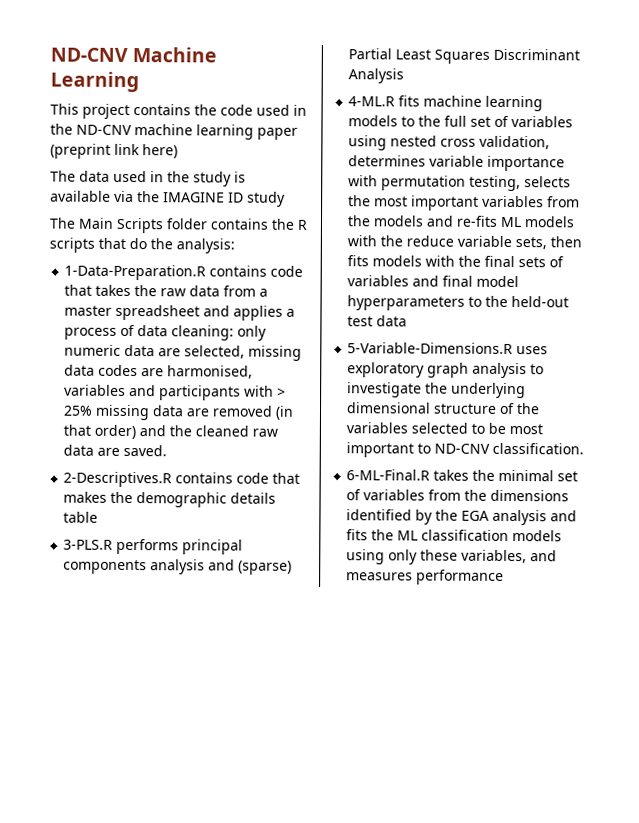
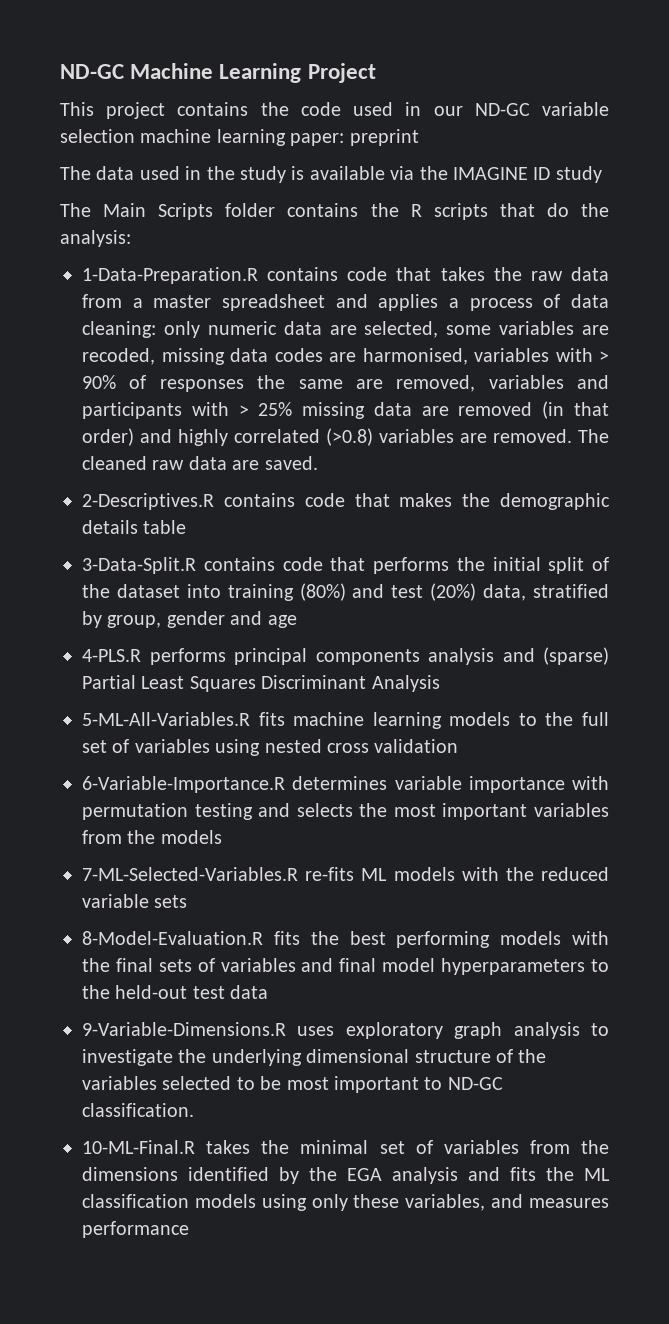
[50,47,128,62] ND-CNV -> [60,64,124,79] ND-GC
(139, 82) none -> [307,63,376,83] Project
[50,123,298,140] [50,143,178,159] the ND-CNV machine learning paper (preprint link here) -> [433,102,609,116] [60,129,419,146] our ND-GC variable selection machine learning paper: preprint
(246, 352) none -> [446,321,609,335] [82,348,155,365] some variables are recoded,
(127, 390) none -> [555,348,609,362] [82,375,564,392] with > 90% of responses the same are removed, variables
[169,425,193,437] the -> [178,428,609,446] highly correlated (>0.8) variables are removed. The
[63,539,114,550] 3-PLS.R -> [82,557,609,574] [82,583,610,601] [82,611,297,628] [82,649,141,662] 3-Data-Split.R contains code that performs the initial split of the dataset into training (80%) and test (20%) data, stratified by group, gender and age // 4-PLS.R
[348,96,396,107] 4-ML.R -> [82,712,250,726] 5-ML-All-Variables.R
[479,135,551,150] validation, -> [374,739,459,753] [82,776,285,793] validation // 6-Variable-Importance.R
[469,175,522,192] testing, -> [194,803,291,820] testing and
[426,215,455,227] and -> [82,867,298,881] // 7-ML-Selected-Variables.R
[406,235,583,250] [347,255,370,267] reduce variable sets, then fits -> [541,867,609,881] [82,894,188,908] [82,931,491,948] reduced variable sets // 8-Model-Evaluation.R fits the best performing
[347,342,514,355] 5-Variable-Dimensions.R -> [82,1022,286,1036] 9-Variable-Dimensions.R
[434,443,491,454] ND-CNV -> [447,1077,503,1090] ND-GC
[346,469,431,481] 6-ML-Final.R -> [82,1140,195,1154] 10-ML-Final.R

